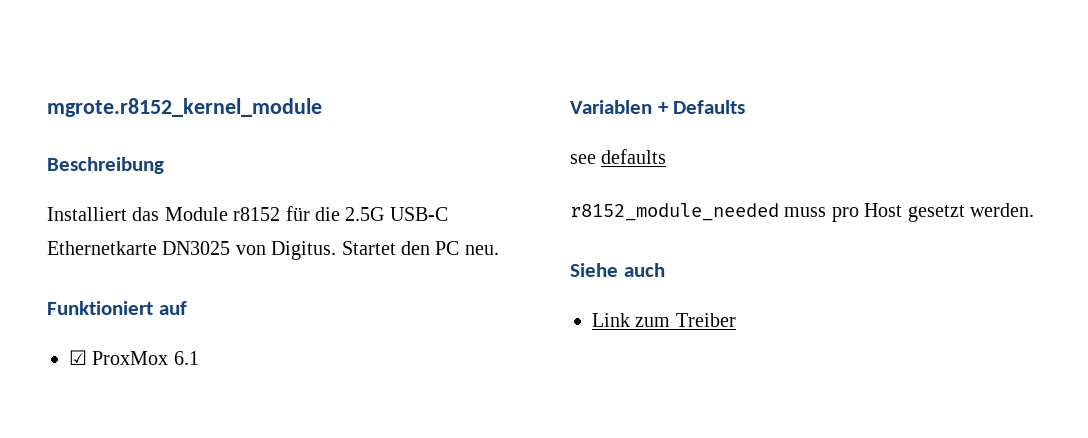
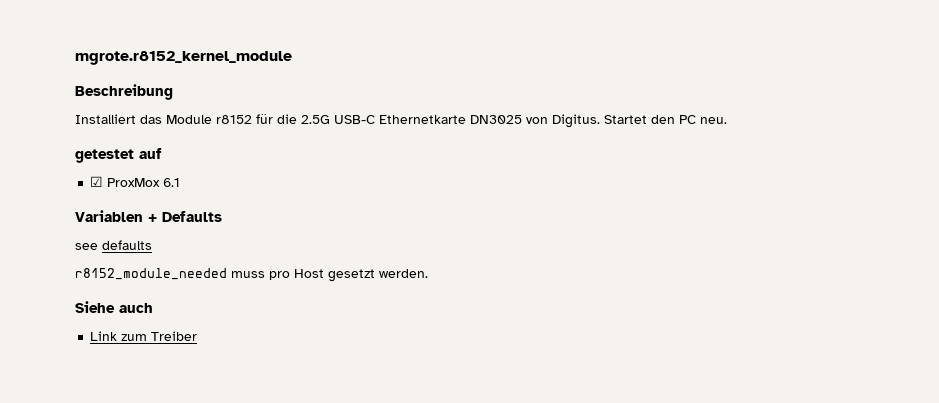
[47,301,153,315] Funktioniert -> [75,149,134,163] getestet

